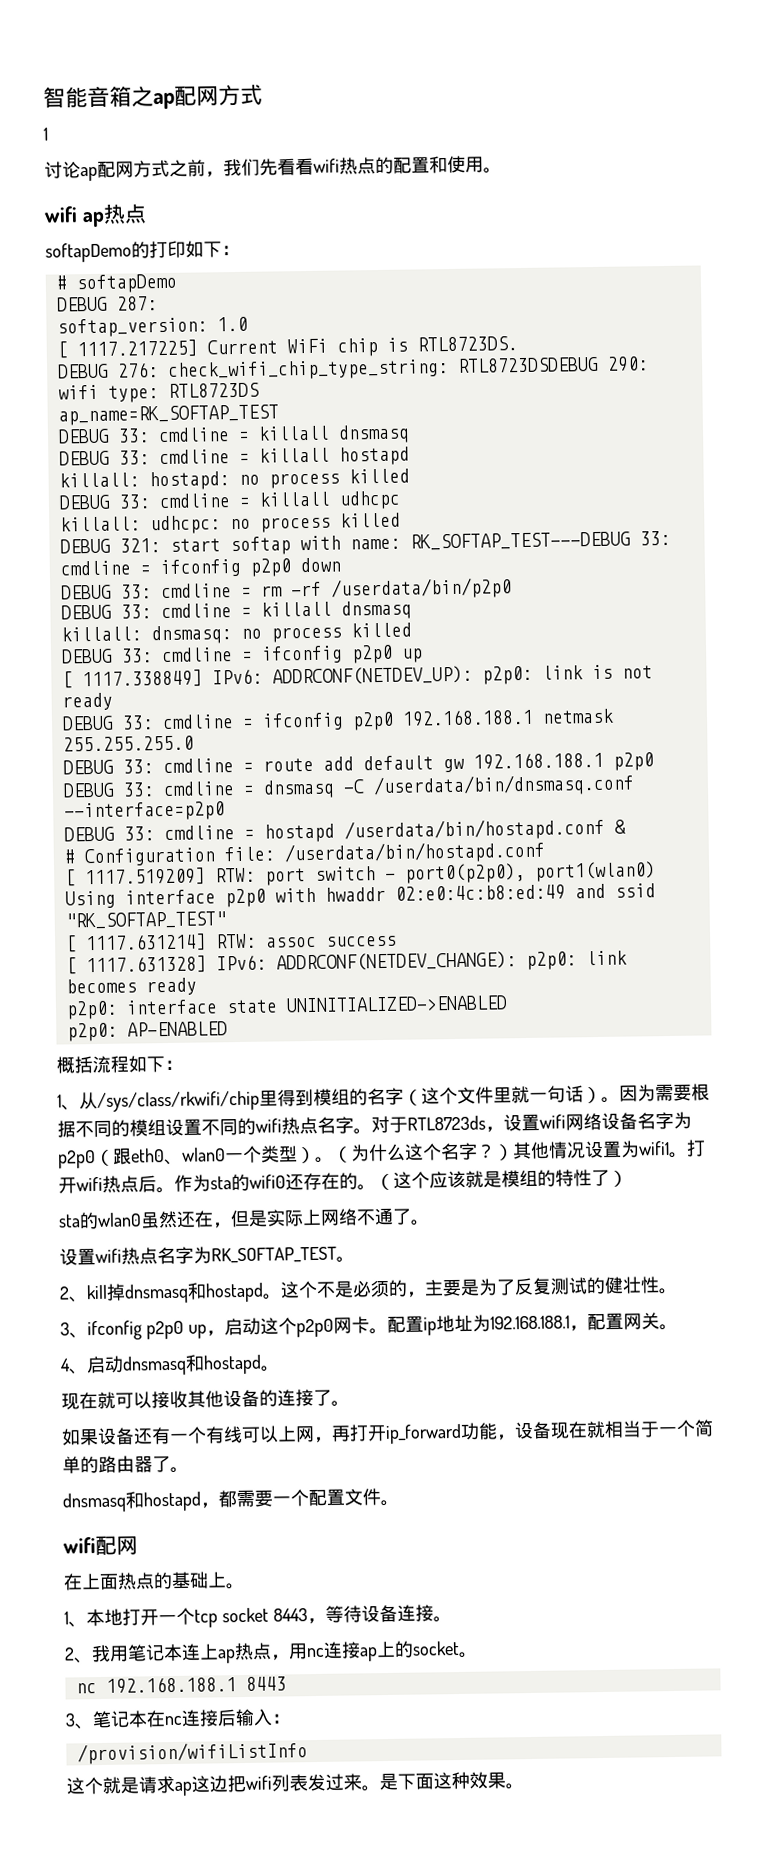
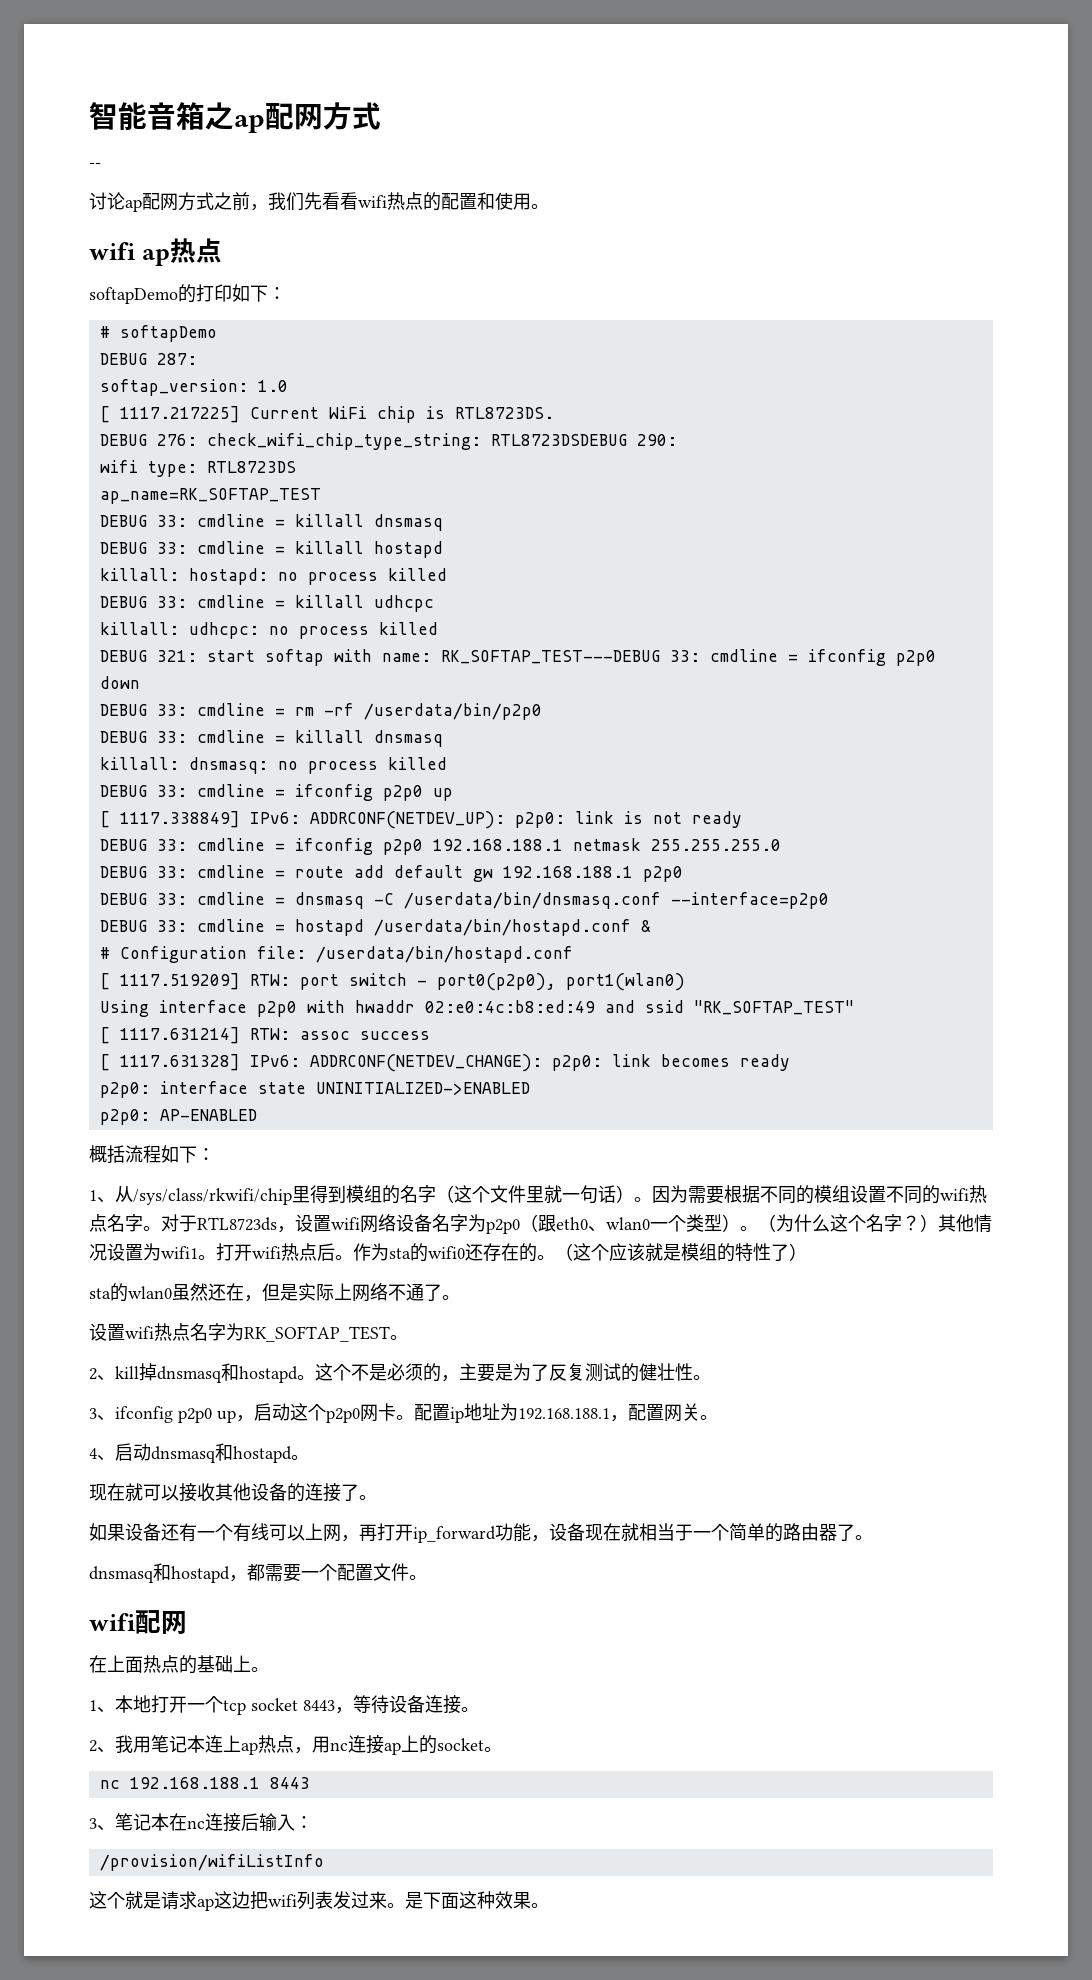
[43,127,48,141] 1 -> [89,162,101,168] --

